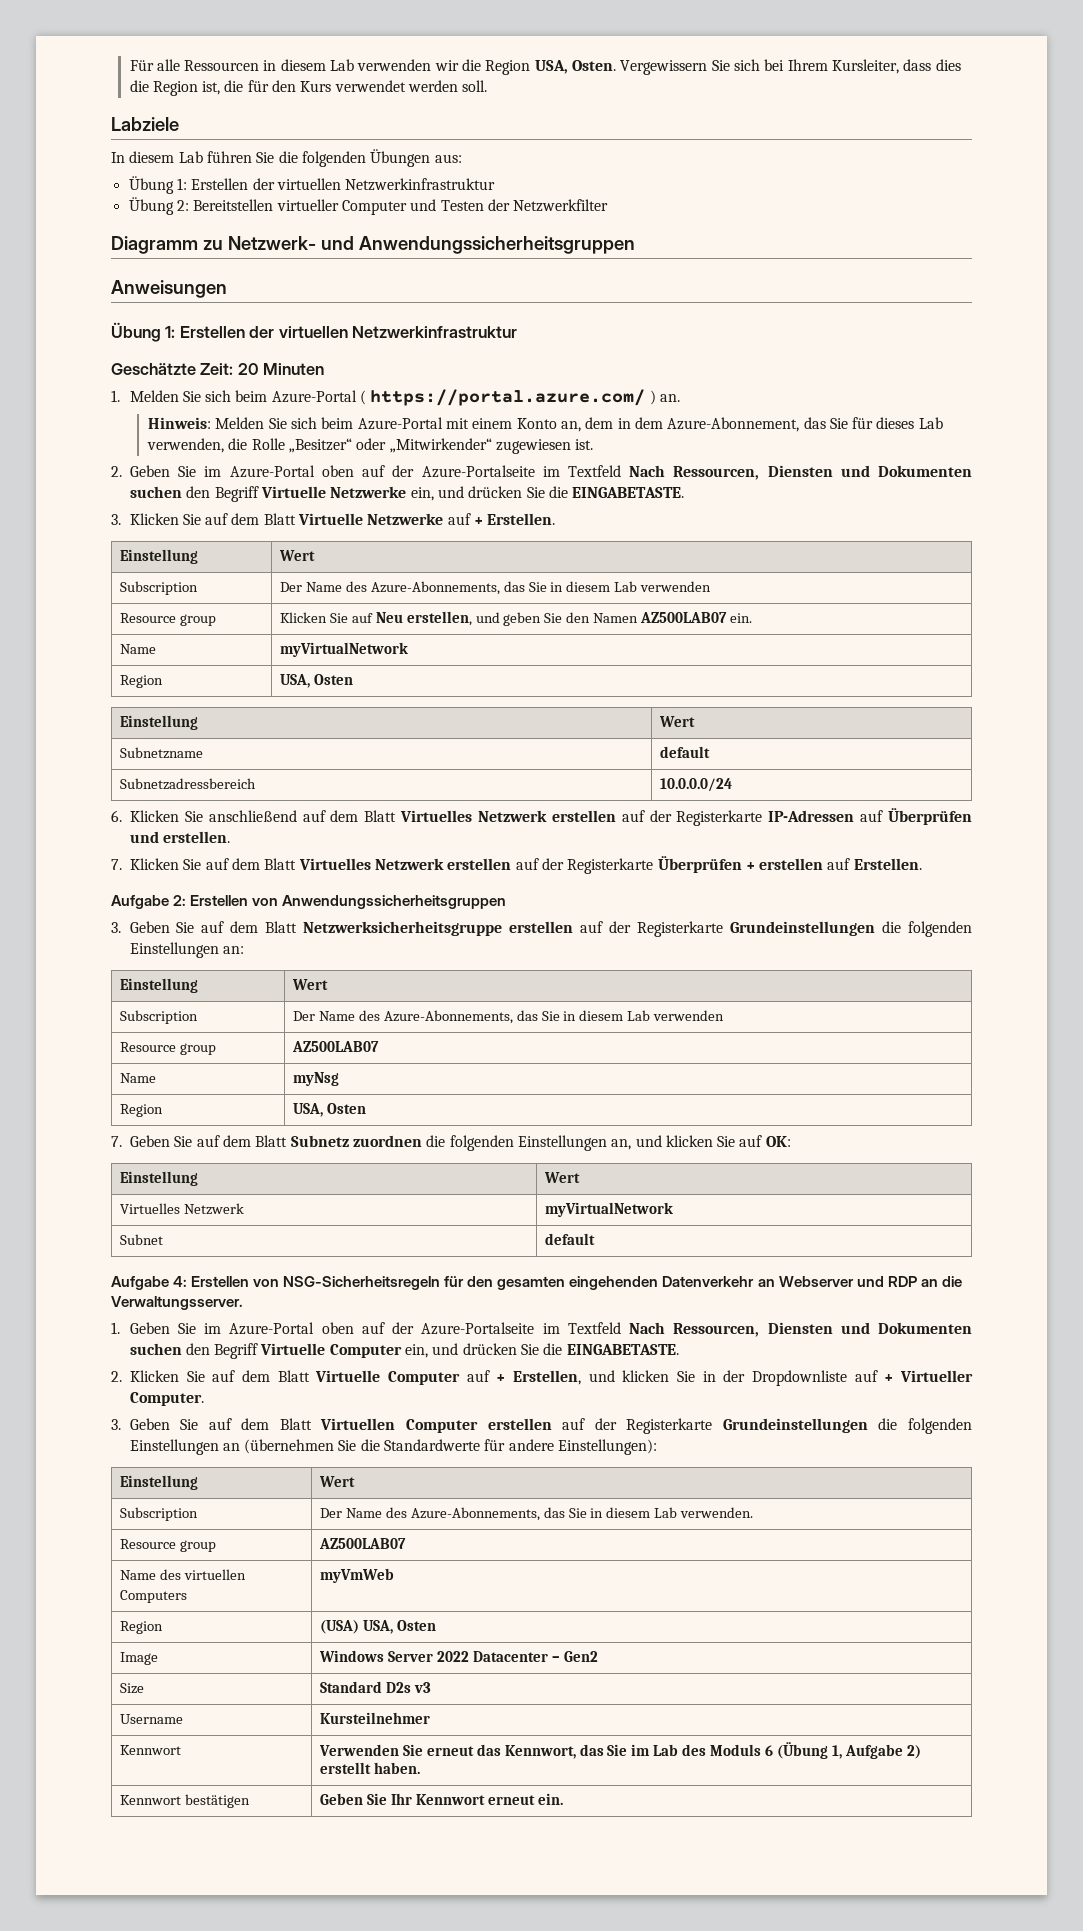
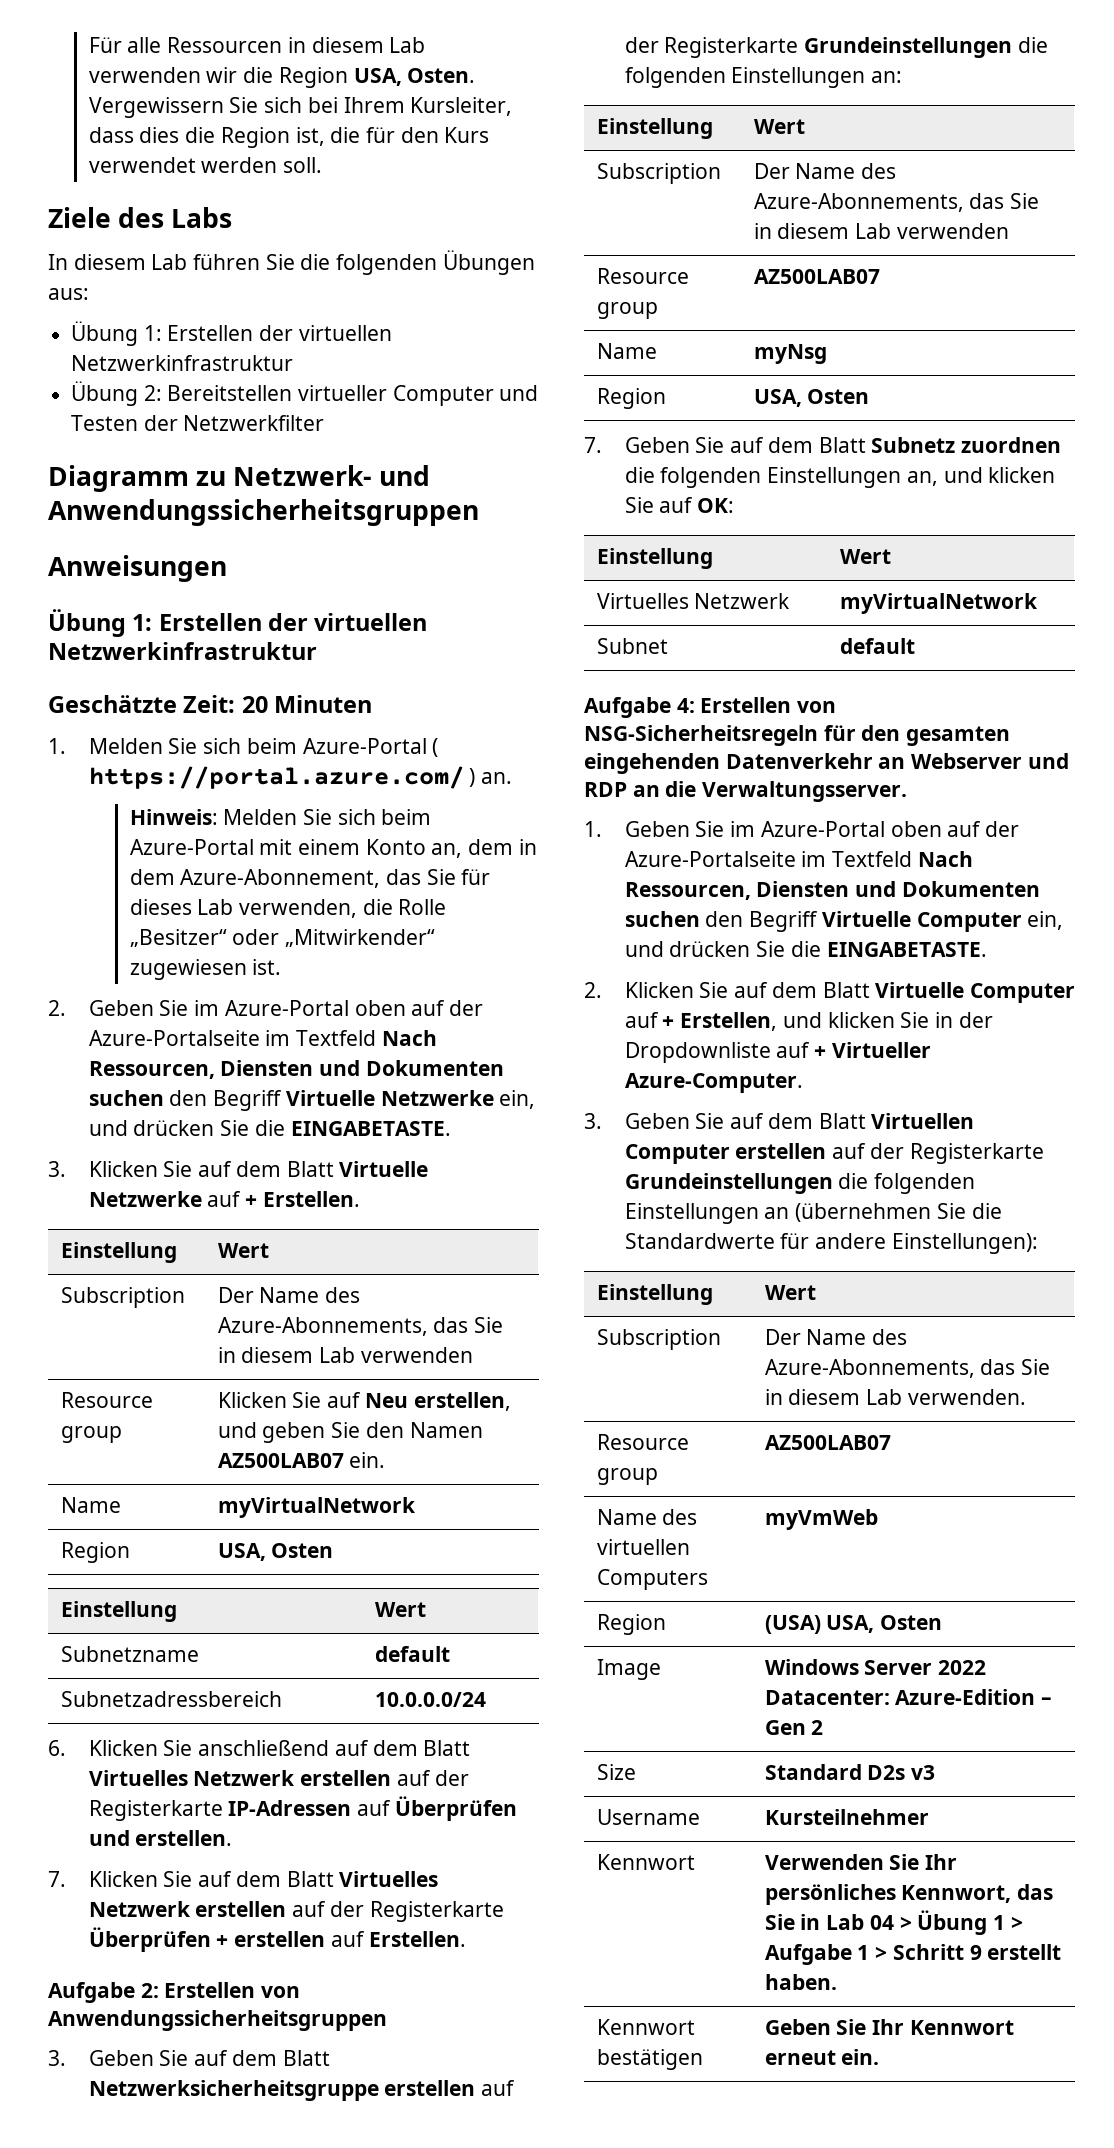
[111,117,179,131] Labziele -> [48,207,233,228] Ziele des Labs
[130,1392,204,1406] Computer. -> [624,1073,803,1093] Azure-Computer.
[472,1651,598,1662] Datacenter – Gen2 -> [764,1689,1053,1705] [764,1720,824,1735] Datacenter: Azure-Edition – Gen 2
[426,1744,501,1756] erneut das -> [925,1854,958,1870] [764,1884,896,1905] Ihr persönliches
[631,1742,921,1759] im Lab des Moduls 6 (Übung 1, Aufgabe 2) -> [800,1910,1023,1935] [764,1944,982,1965] in Lab 04 > Übung 1 > Aufgabe 1 > Schritt 9

